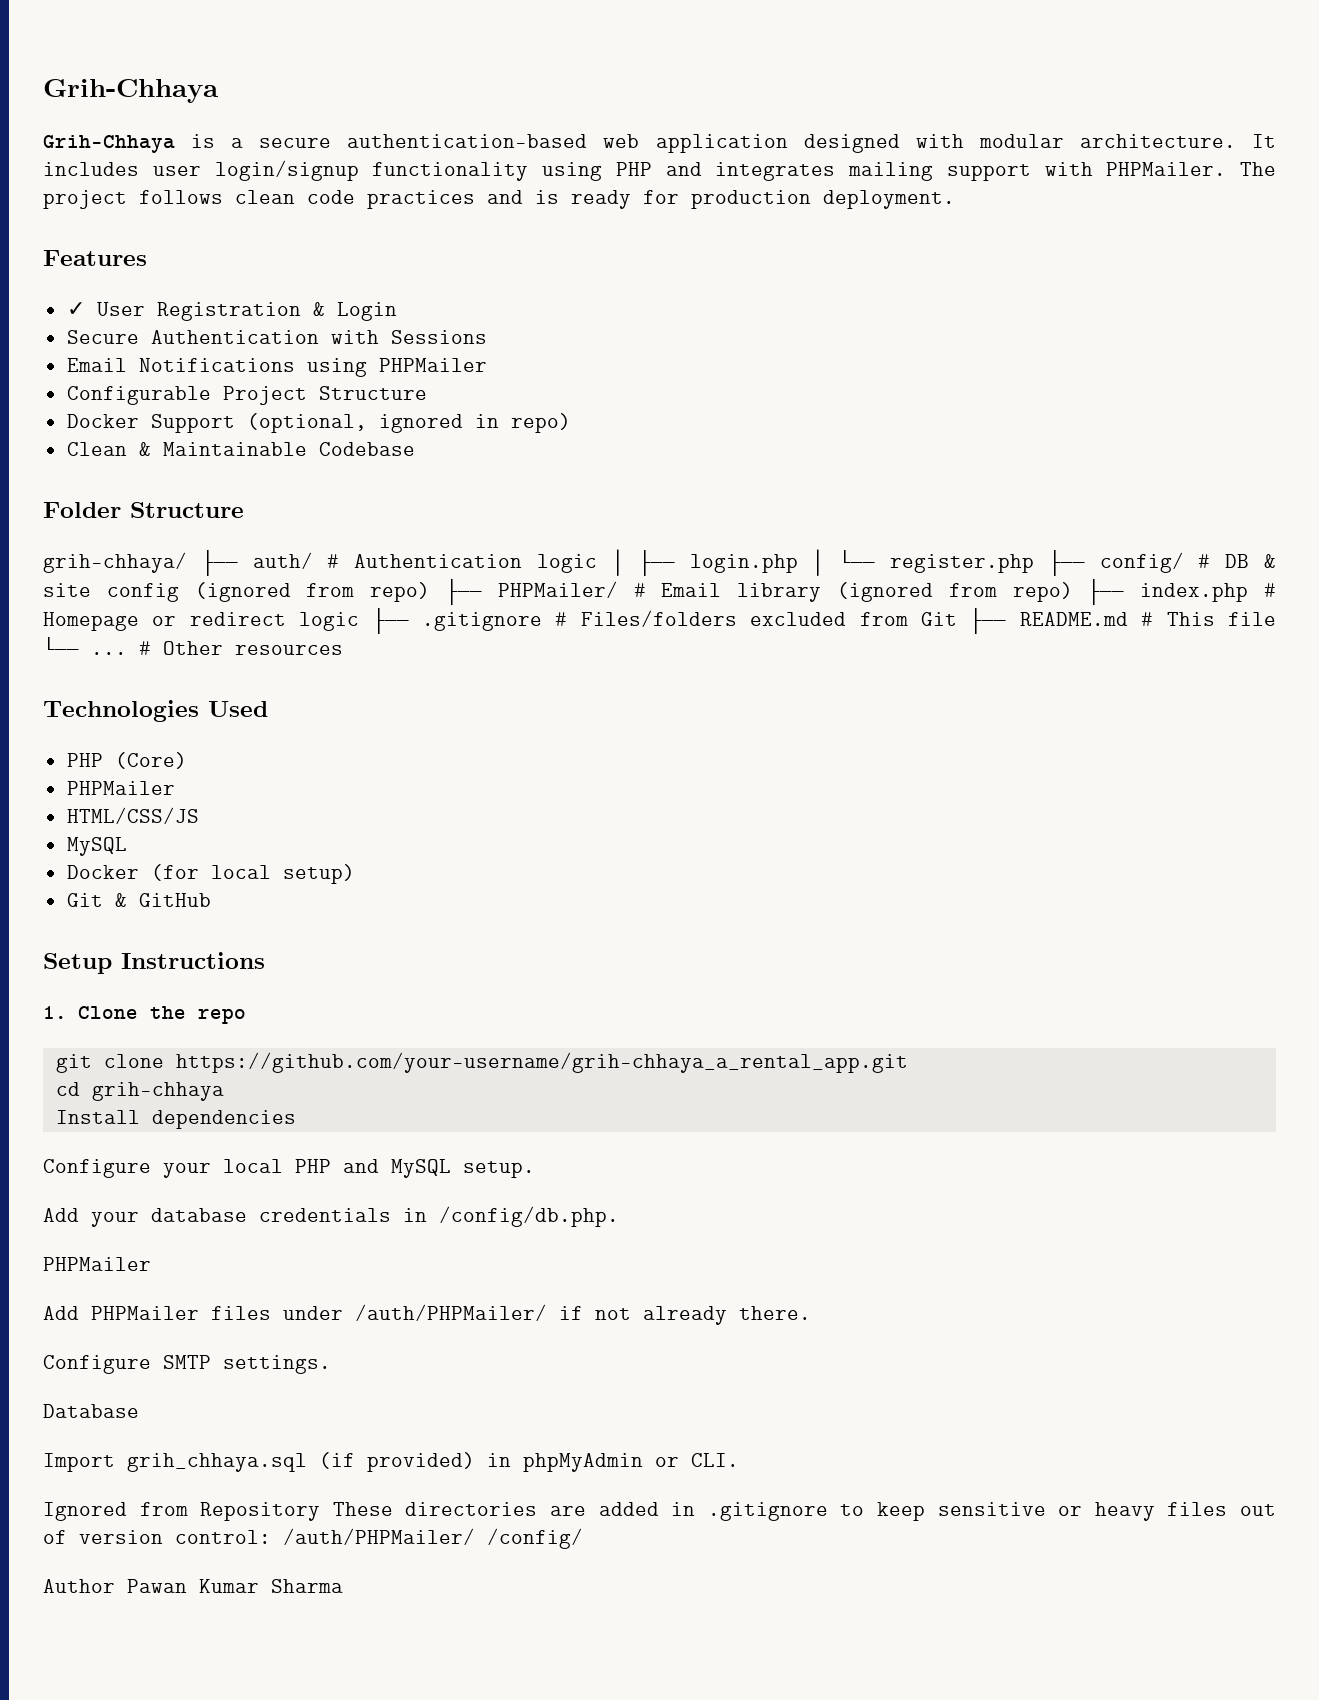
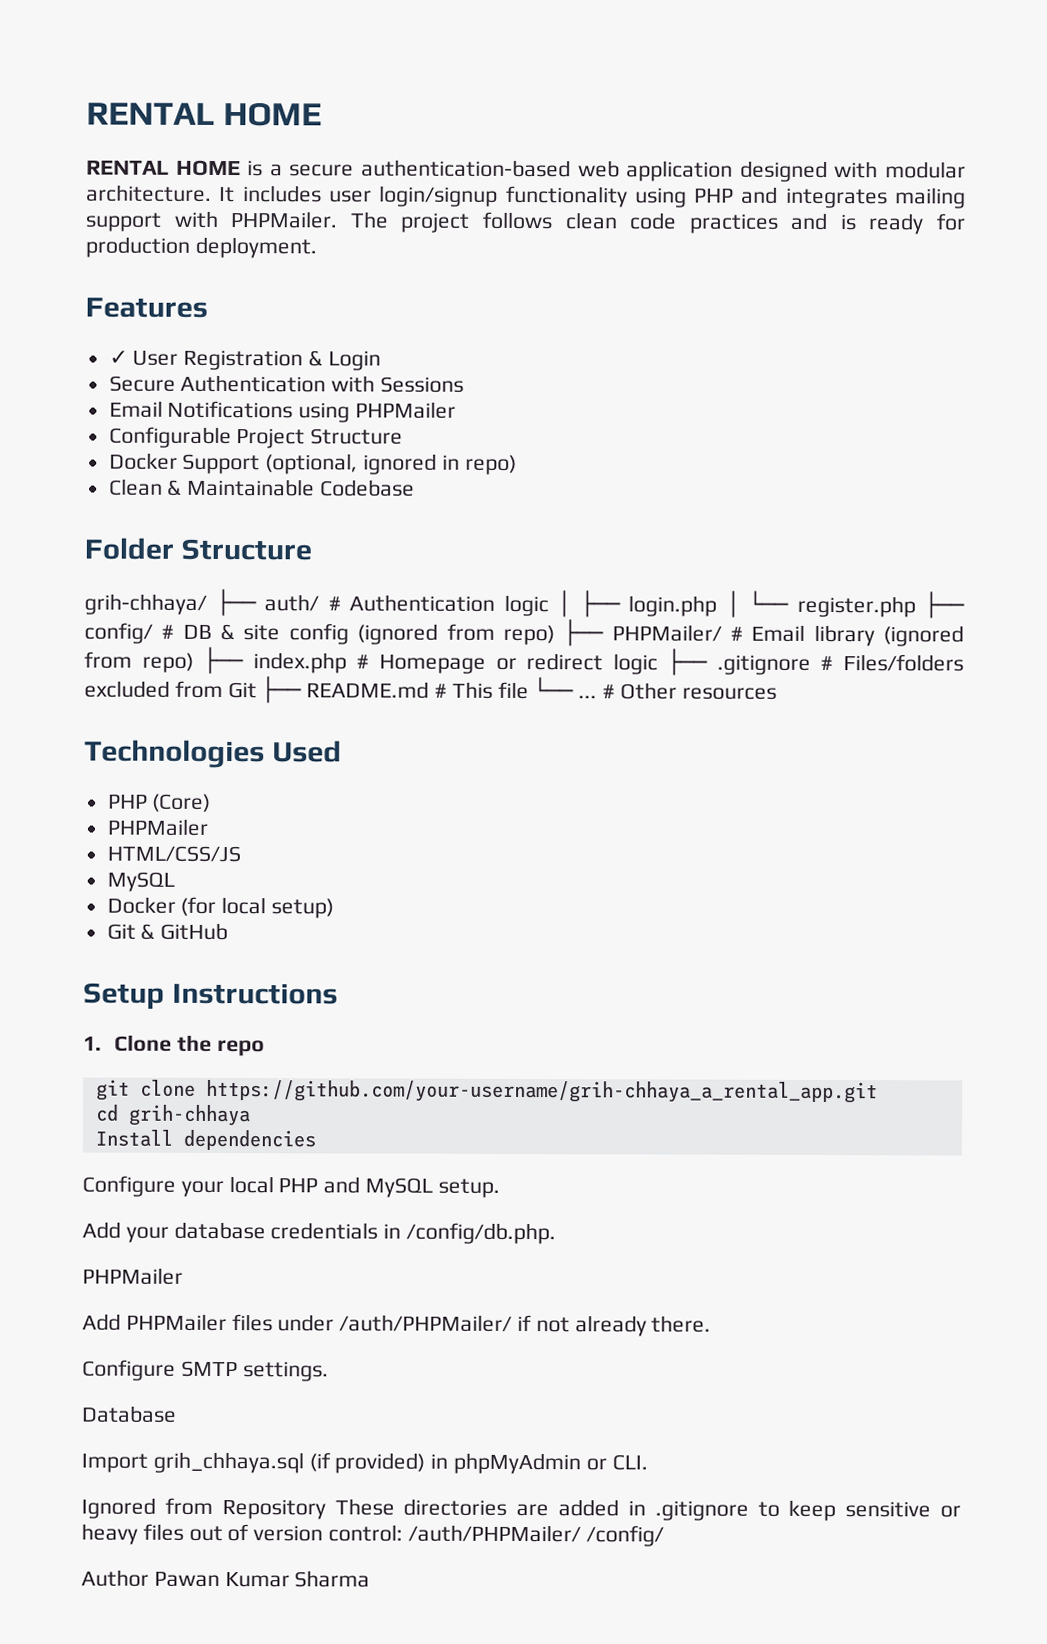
[43,79,219,103] [43,135,175,153] Grih-Chhaya // Grih-Chhaya -> [86,102,323,127] [86,159,241,177] RENTAL HOME // RENTAL HOME

